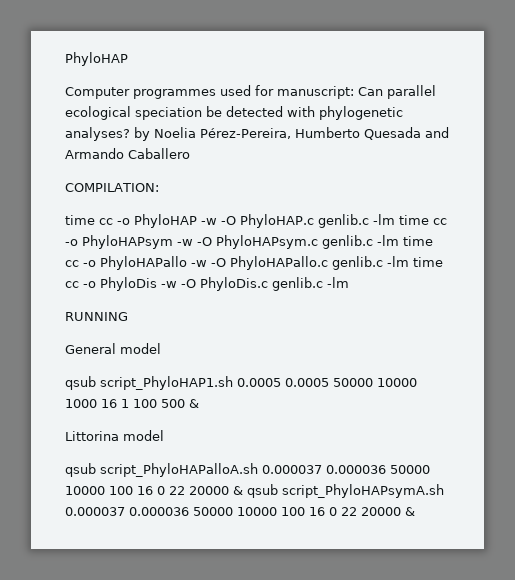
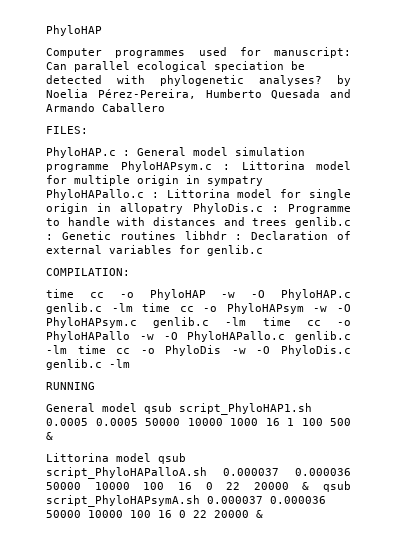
(190, 153) none -> [46,126,88,134] [46,147,305,158] [46,161,351,172] [46,175,263,186] [46,189,351,200] [46,203,351,214] [46,217,351,228] [46,231,351,240] [46,245,263,256] // FILES: // PhyloHAP.c : General model simulation programme PhyloHAPsym.c : Littorina model for multiple origin in sympatry PhyloHAPallo.c : Littorina model for single origin in allopatry PhyloDis.c : Programme to handle with distances and trees genlib.c : Genetic routines libhdr : Declaration of external variables for genlib.c
(161, 348) // -> (137, 407) none
(164, 435) // -> (151, 457) none

